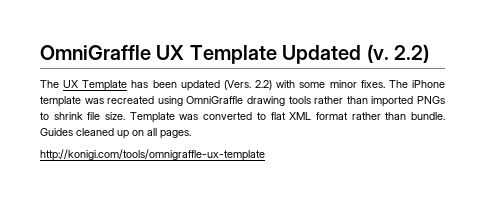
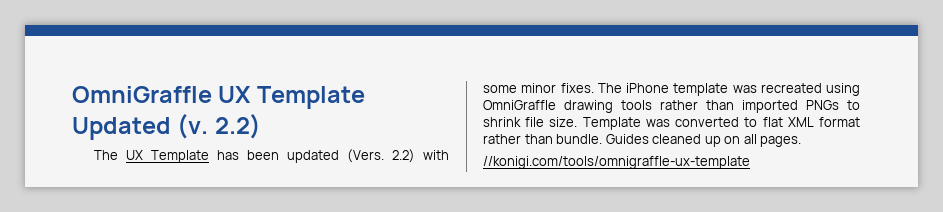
[40,149,265,161] http://konigi.com/tools/omnigraffle-ux-template -> [483,156,750,169] //konigi.com/tools/omnigraffle-ux-template

